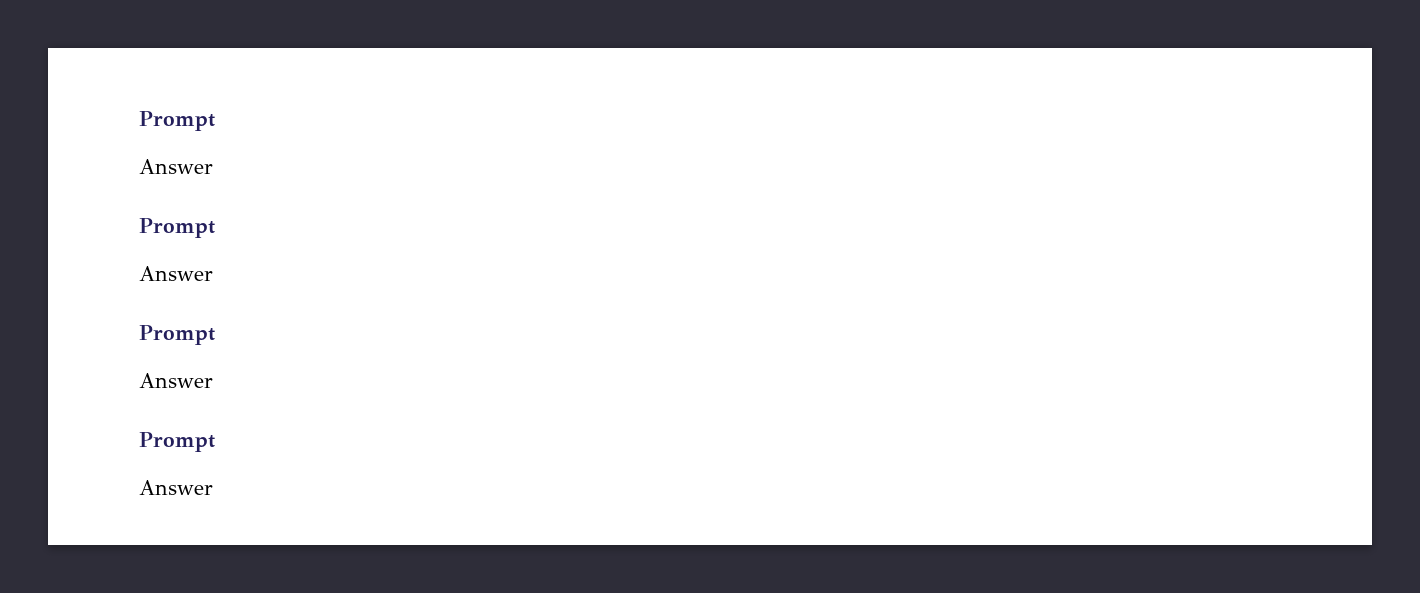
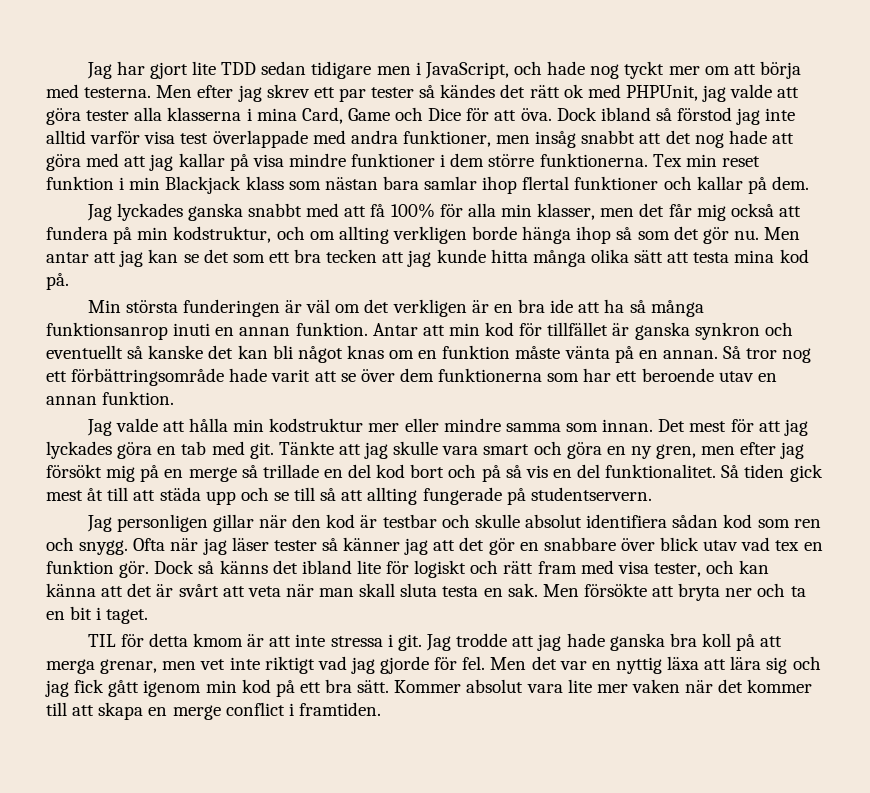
[139,111,215,131] [139,159,213,174] [139,218,215,238] [139,266,213,281] [139,325,215,345] [139,373,213,388] [139,432,215,452] [139,480,213,495] Prompt // Answer // Prompt // Answer // Prompt // Answer // Prompt // Answer -> [86,61,801,79] [46,84,800,102] [46,107,796,125] [46,130,794,148] [46,153,760,171] [46,176,809,194] [86,203,801,221] [46,226,801,244] [46,249,809,267] [46,273,69,290] [87,299,704,317] [46,322,793,340] [46,345,812,363] [46,368,777,386] [46,391,175,405] [86,418,808,436] [46,441,805,459] [46,464,823,482] [46,487,652,505] [86,514,821,532] [46,537,823,555] [46,560,770,578] [46,583,806,601] [46,606,149,624] [87,633,783,651] [46,656,821,674] [45,679,813,697] [46,702,381,720] Jag har gjort lite TDD sedan tidigare men i JavaScript, och hade nog tyckt mer om att börja med testerna. Men efter jag skrev ett par tester så kändes det rätt ok med PHPUnit, jag valde att göra tester alla klasserna i mina Card, Game och Dice för att öva. Dock ibland så förstod jag inte alltid varför visa test överlappade med andra funktioner, men insåg snabbt att det nog hade att göra med att jag kallar på visa mindre funktioner i dem större funktionerna. Tex min reset funktion i min Blackjack klass som nästan bara samlar ihop flertal funktioner och kallar på dem. // Jag lyckades ganska snabbt med att få 100% för alla min klasser, men det får mig också att fundera på min kodstruktur, och om allting verkligen borde hänga ihop så som det gör nu. Men antar att jag kan se det som ett bra tecken att jag kunde hitta många olika sätt att testa mina kod på. // Min största funderingen är väl om det verkligen är en bra ide att ha så många funktionsanrop inuti en annan funktion. Antar att min kod för tillfället är ganska synkron och eventuellt så kanske det kan bli något knas om en funktion måste vänta på en annan. Så tror nog ett förbättringsområde hade varit att se över dem funktionerna som har ett beroende utav en annan funktion. // Jag valde att hålla min kodstruktur mer eller mindre samma som innan. Det mest för att jag lyckades göra en tab med git. Tänkte att jag skulle vara smart och göra en ny gren, men efter jag försökt mig på en merge så trillade en del kod bort och på så vis en del funktionalitet. Så tiden gick mest åt till att städa upp och se till så att allting fungerade på studentservern. // Jag personligen gillar när den kod är testbar och skulle absolut identifiera sådan kod som ren och snygg. Ofta när jag läser tester så känner jag att det gör en snabbare över blick utav vad tex en funktion gör. Dock så känns det ibland lite för logiskt och rätt fram med visa tester, och kan känna att det är svårt att veta när man skall sluta testa en sak. Men försökte att bryta ner och ta en bit i taget. // TIL för detta kmom är att inte stressa i git. Jag trodde att jag hade ganska bra koll på att merga grenar, men vet inte riktigt vad jag gjorde för fel. Men det var en nyttig läxa att lära sig och jag fick gått igenom min kod på ett bra sätt. Kommer absolut vara lite mer vaken när det kommer till att skapa en merge conflict i framtiden.

